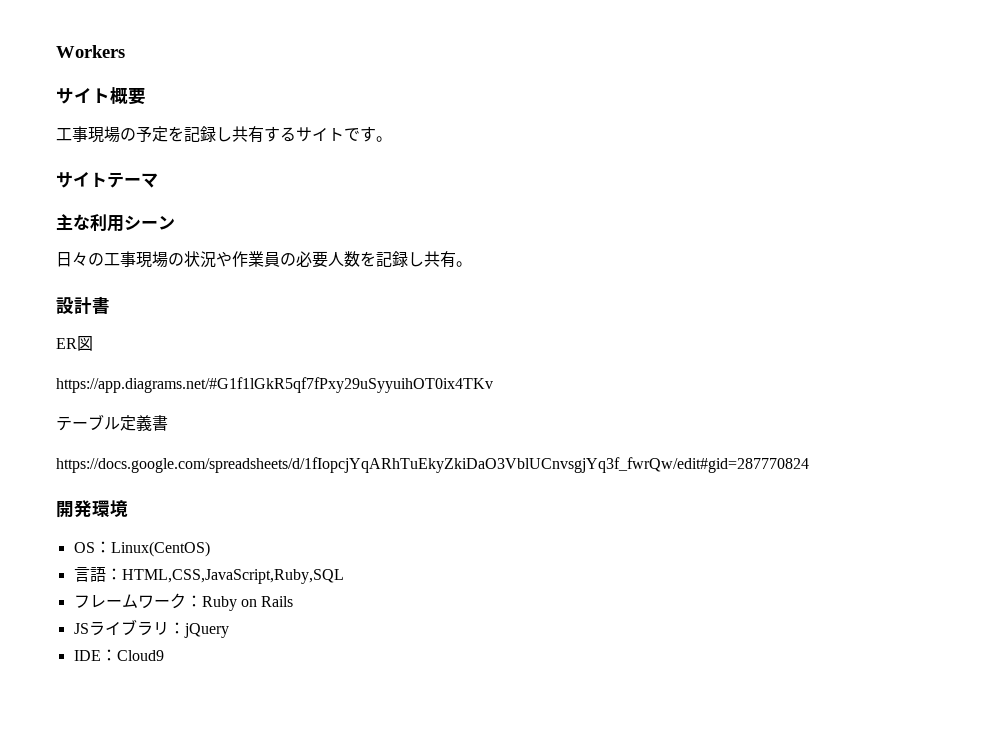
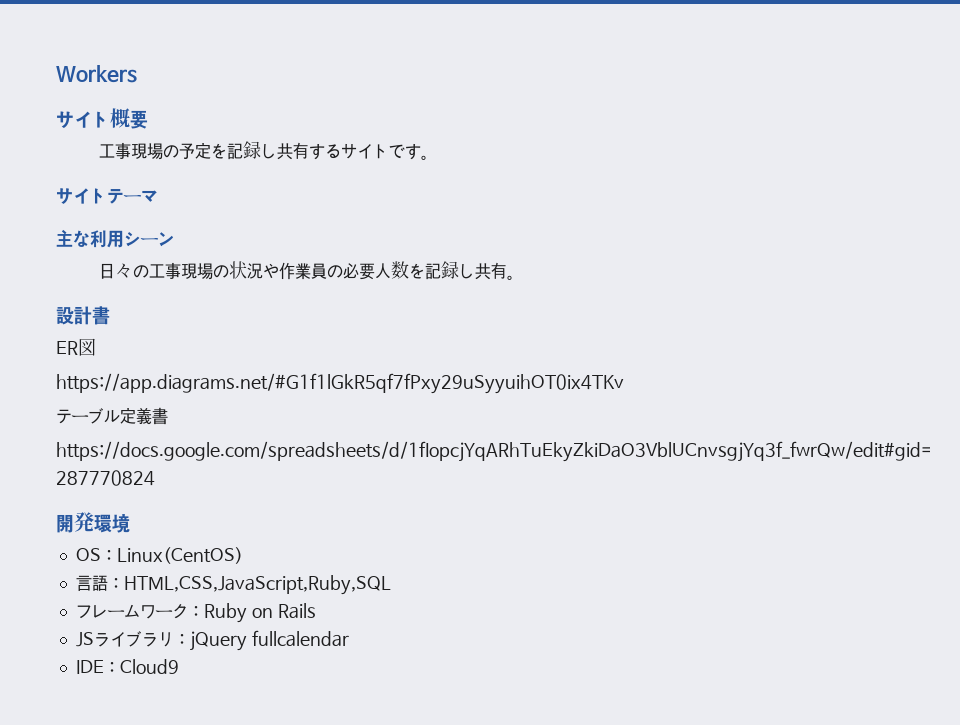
(229, 630) none -> [251,630,349,647] fullcalendar

